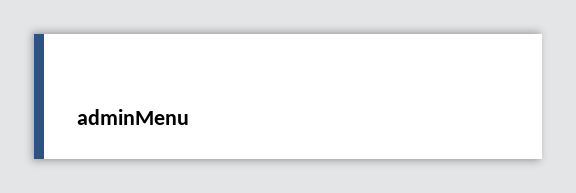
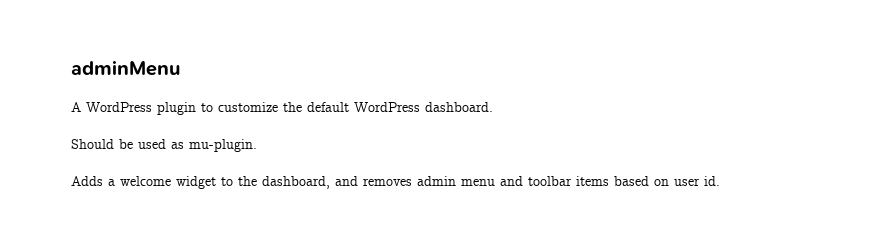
(189, 117) none -> [71,102,493,115] [71,139,257,152] [71,176,720,189] // A WordPress plugin to customize the default WordPress dashboard. // Should be used as mu-plugin. // Adds a welcome widget to the dashboard, and removes admin menu and toolbar items based on user id.

